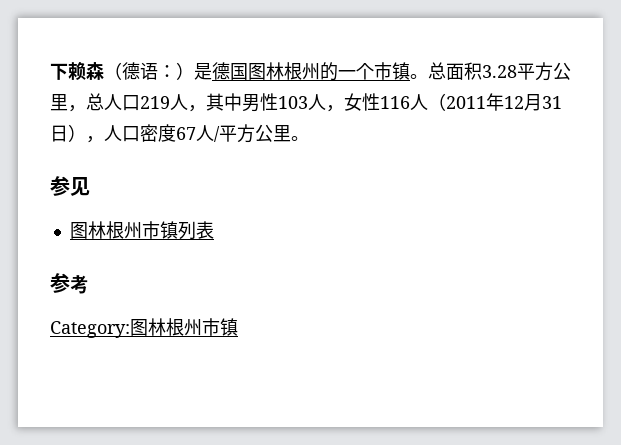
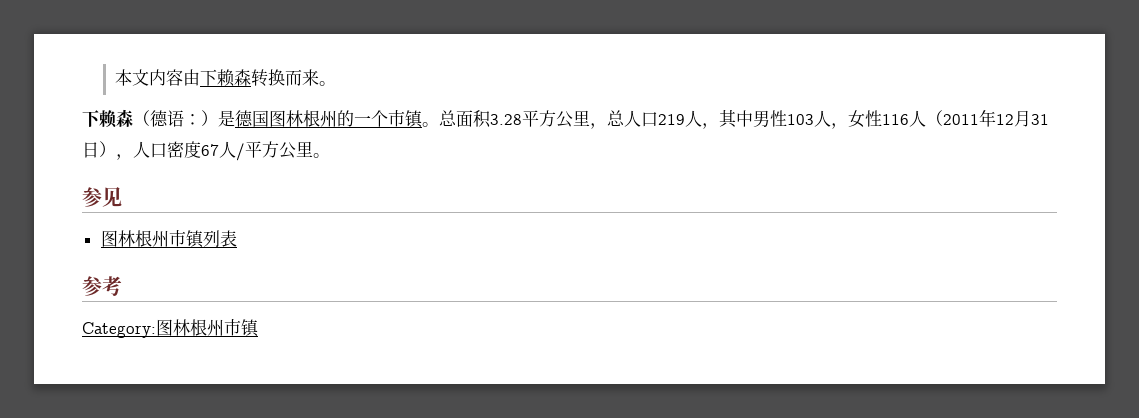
(50, 71) none -> [115,69,337,87] 本文内容由下赖森转换而来。 //

